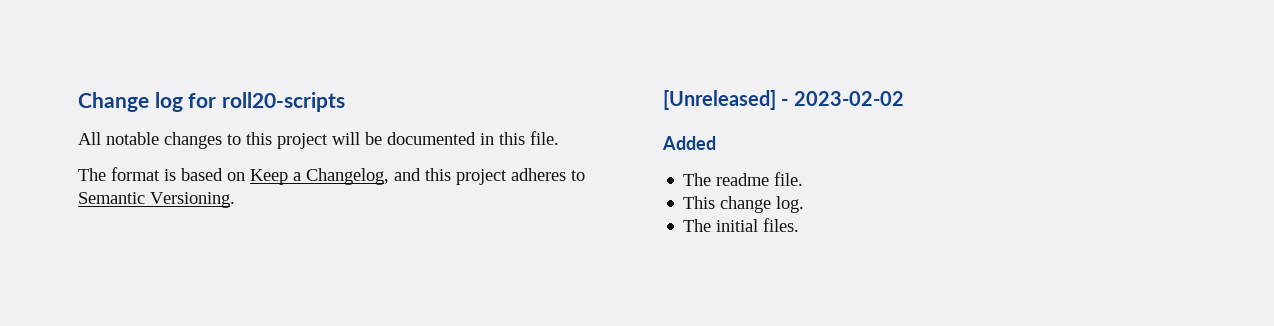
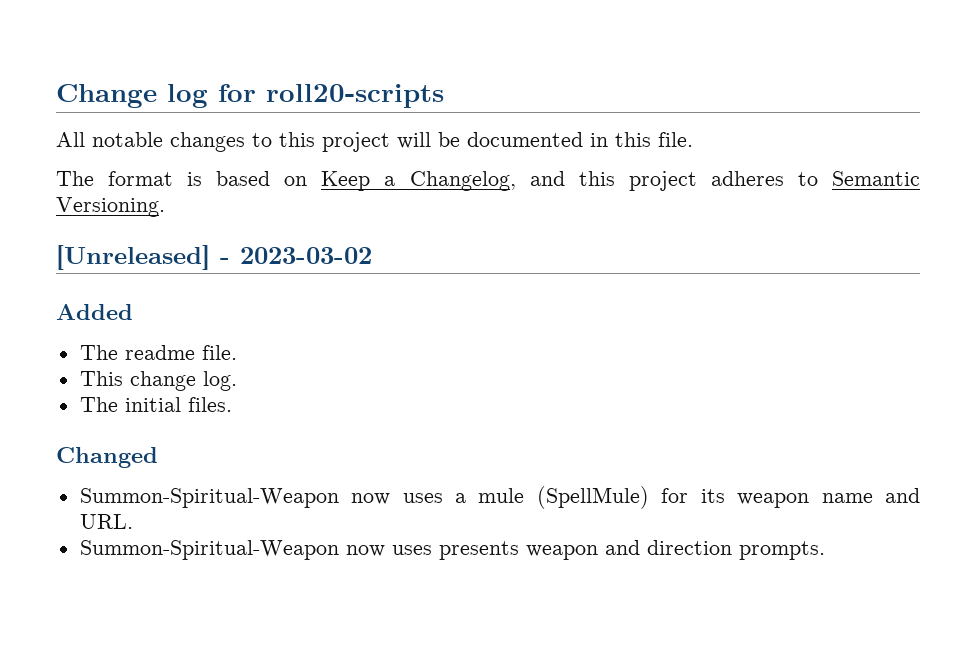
[793,91,904,106] 2023-02-02 -> [240,247,372,264] 2023-03-02
(800, 225) none -> [56,447,158,468] [79,486,920,509] [79,514,133,529] [79,540,825,560] // Changed // Summon-Spiritual-Weapon now uses a mule (SpellMule) for its weapon name and URL. // Summon-Spiritual-Weapon now uses presents weapon and direction prompts.

